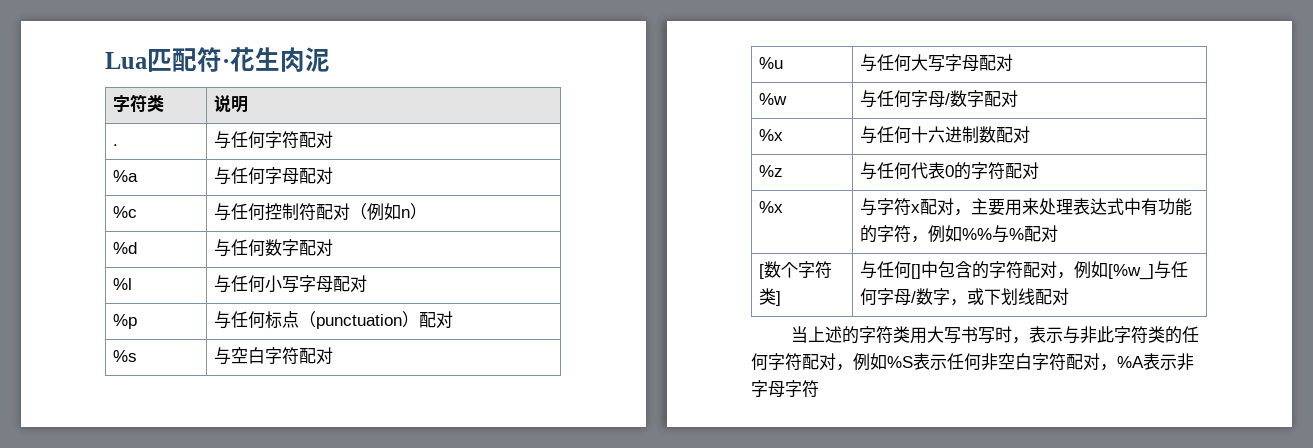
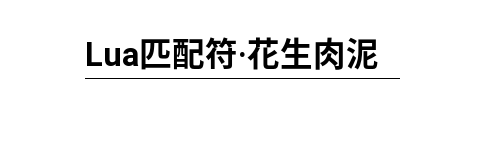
[113,94,165,112] [214,95,249,113] [113,144,119,146] [214,131,334,149] [113,170,139,182] [214,167,334,185] [113,206,138,218] [214,203,428,221] [113,242,138,254] [214,239,334,257] [113,278,133,290] [214,275,368,293] [113,314,138,329] [214,311,454,329] [113,350,138,362] [214,347,334,365] [759,57,784,69] [860,54,1014,72] [759,93,788,105] [860,90,1019,108] [759,129,784,141] [860,126,1031,144] [759,165,784,177] [860,162,1040,180] [759,201,784,213] [860,198,1193,216] [860,225,1059,243] [759,261,833,279] [759,288,782,306] [860,261,1189,280] [860,288,1070,306] [790,326,1199,344] [751,353,1194,371] [751,380,819,398] // 字符类 | 说明 // . | 与任何字符配对 // %a | 与任何字母配对 // %c | 与任何控制符配对（例如n） // %d | 与任何数字配对 // %l | 与任何小写字母配对 // %p | 与任何标点（punctuation）配对 // %s | 与空白字符配对 // %u | 与任何大写字母配对 // %w | 与任何字母/数字配对 // %x | 与任何十六进制数配对 // %z | 与任何代表0的字符配对 // %x | 与字符x配对，主要用来处理表达式中有功能的字符，例如%%与%配对 // [数个字符类] | 与任何[]中包含的字符配对，例如[%w_]与任何字母/数字，或下划线配对 // 当上述的字符类用大写书写时，表示与非此字符类的任何字符配对，例如%S表示任何非空白字符配对，%A表示非字母字符 -> (379, 53) none

